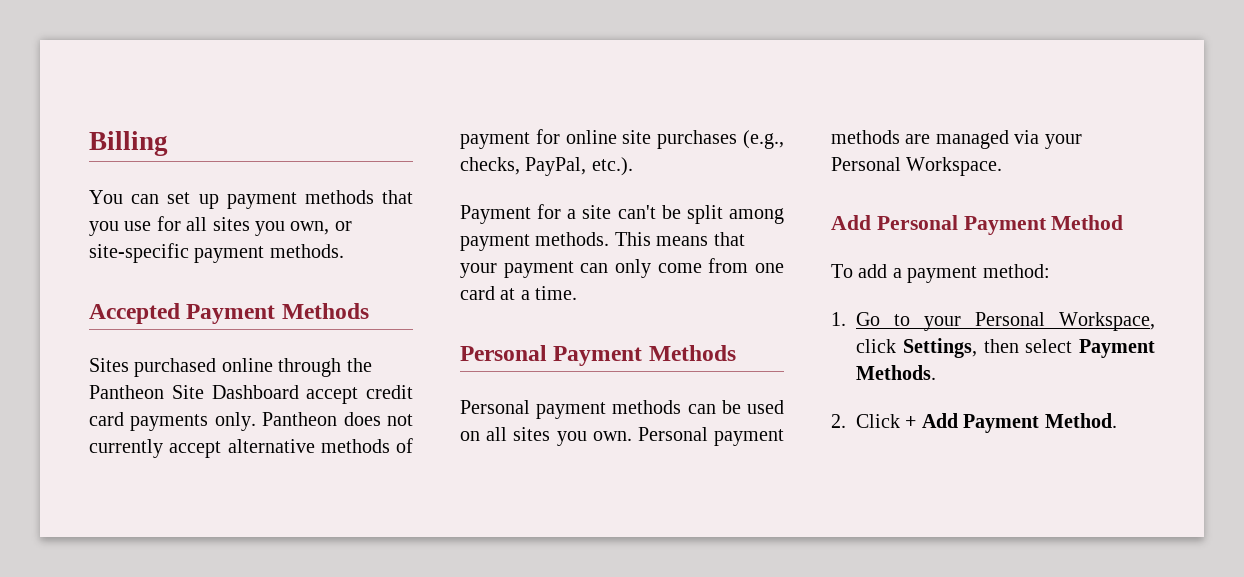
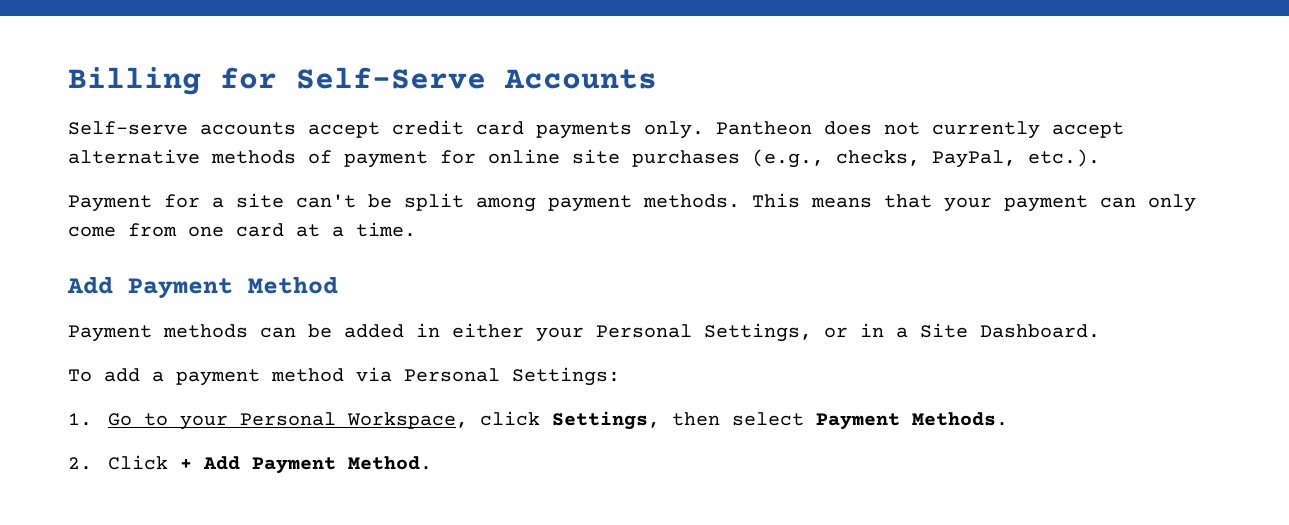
[89,190,414,209] [89,216,352,236] [89,243,344,263] [89,303,369,324] [89,358,372,377] [89,385,299,399] // You can set up payment methods that you use for all sites you own, or site-specific payment methods. // Accepted Payment Methods // Sites purchased online through the Pantheon Site Dashboard -> [220,67,657,89] [68,121,296,135] for Self-Serve Accounts // Self-serve accounts
[460,345,736,366] [460,400,784,419] [460,427,784,446] [831,130,1082,149] [831,157,1003,176] [831,215,1124,235] Personal Payment Methods // Personal payment methods can be used on all sites you own. Personal payment methods are managed via your Personal Workspace. // Add Personal Payment Method -> [67,276,338,299] [68,323,1100,342] Add Payment Method // Payment methods can be added in either your Personal Settings, or in a Site Dashboard.
[982,264,1050,278] method: -> [271,367,620,386] method via Personal Settings:

